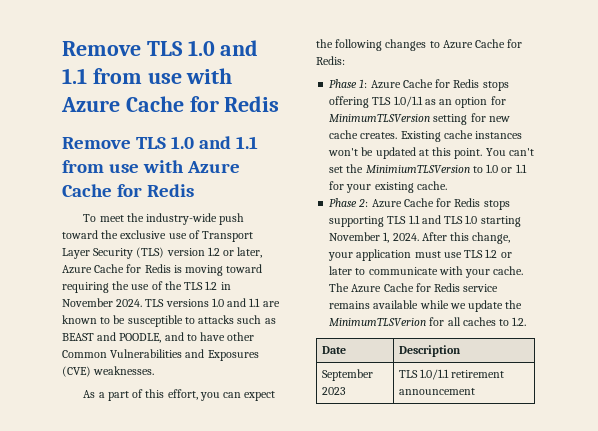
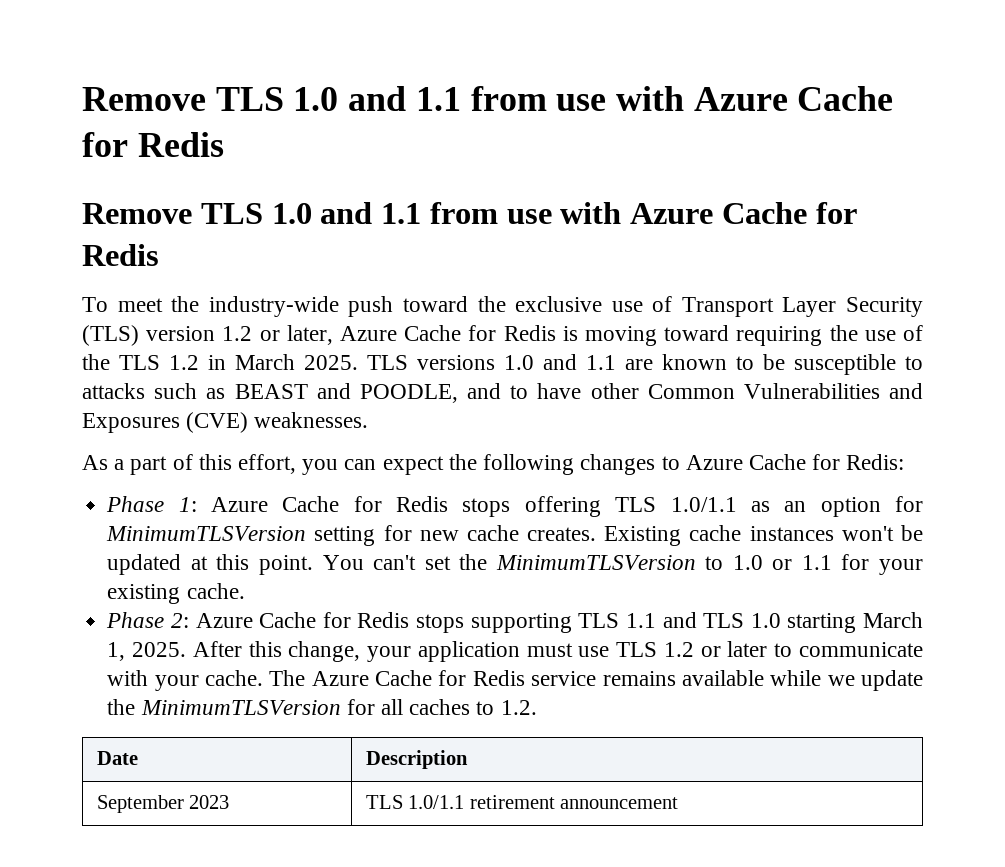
[62,298,143,307] November 2024. -> [235,354,358,370] March 2025.
[365,165,470,174] MinimiumTLSVersion -> [495,555,696,570] MinimumTLSVersion
[329,232,419,243] November 1, 2024. -> [863,612,924,628] [107,642,187,661] March 1, 2025.
[329,318,427,327] MinimumTLSVerion -> [140,700,341,715] MinimumTLSVersion

